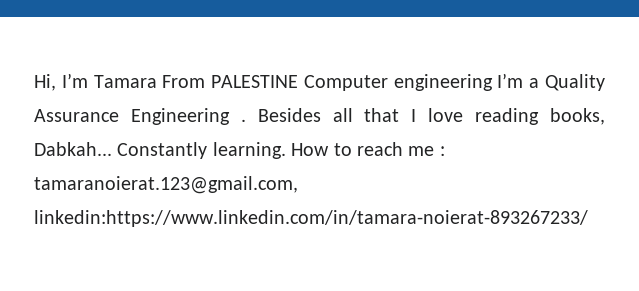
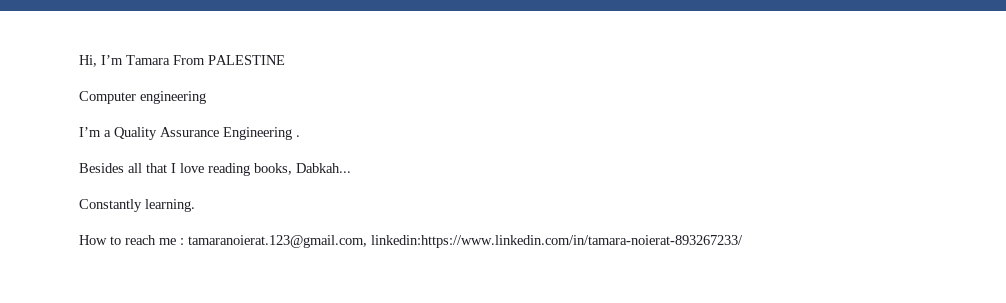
(299, 81) none -> (285, 60) //
(493, 82) none -> (206, 97) //
(246, 120) none -> (300, 136) //
(112, 149) none -> (351, 168) //
(286, 150) none -> (195, 205) //

